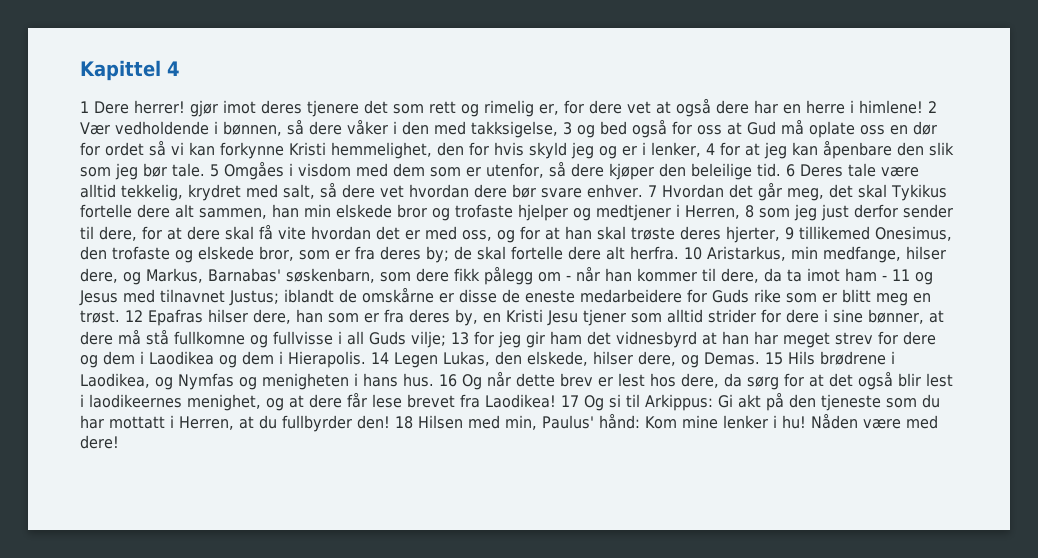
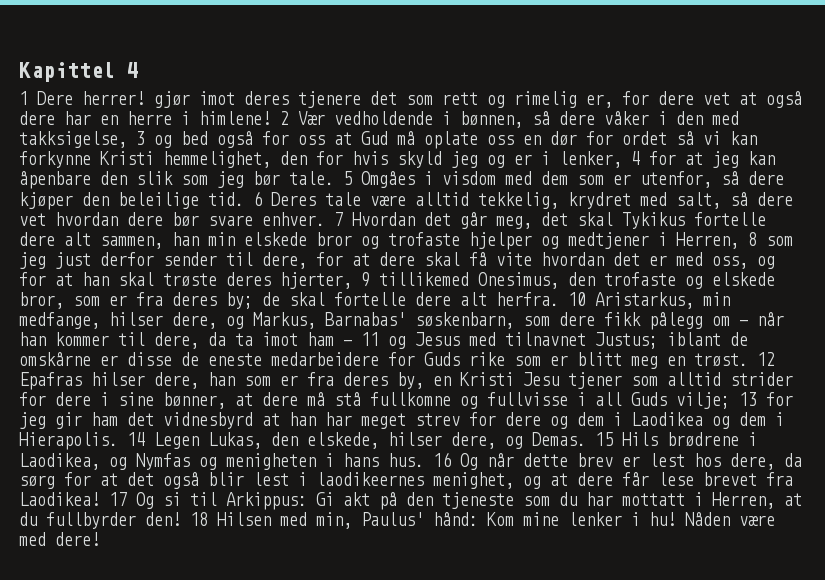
[284,289,334,303] iblandt -> [667,332,721,346] iblant

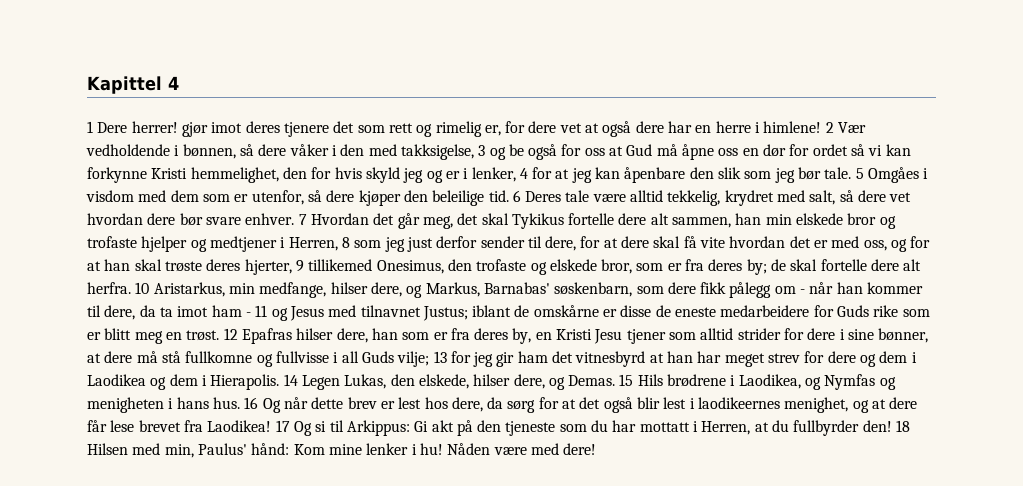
[181,131,208,145] bed -> [508,144,524,156] be
[424,131,478,149] oplate -> [682,144,715,160] åpne
[163,412,253,429] vidnesbyrd -> [575,351,646,367] vitnesbyrd

